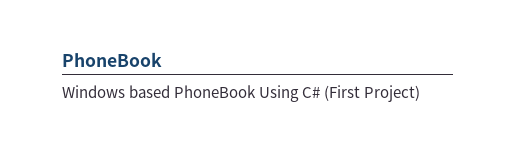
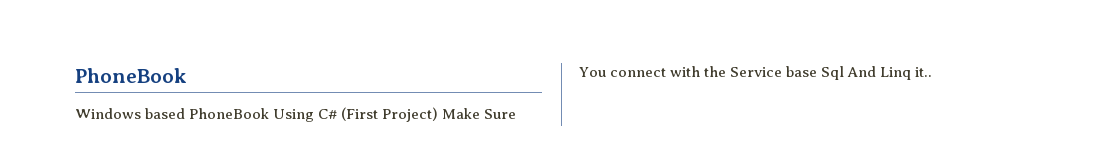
(421, 93) none -> [442,108,517,119] [579,66,933,80] Make Sure You connect with the Service base Sql And Linq it..

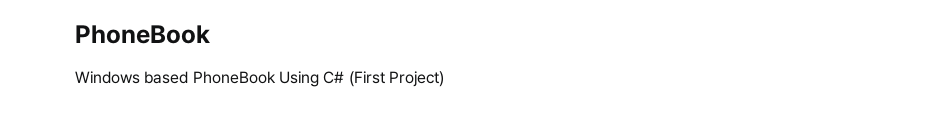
[442,108,517,119] [579,66,933,80] Make Sure You connect with the Service base Sql And Linq it.. -> (444, 79) none

